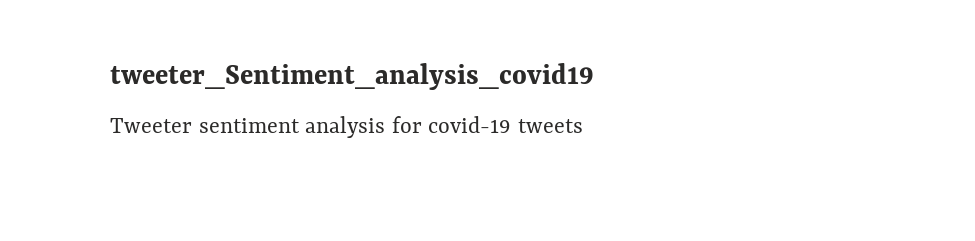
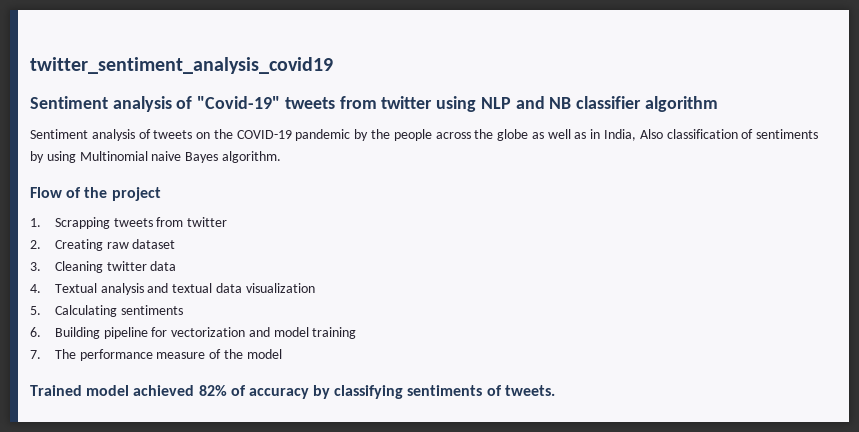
[110,63,594,90] [110,116,584,138] tweeter_Sentiment_analysis_covid19 // Tweeter sentiment analysis for covid-19 tweets -> [30,57,333,74] [30,96,718,112] [30,129,819,141] [30,151,281,163] [30,187,161,201] [30,217,228,229] [30,239,176,251] [30,261,177,273] [30,283,315,295] [30,305,183,317] [30,327,357,339] [30,349,282,361] [30,385,555,399] twitter_sentiment_analysis_covid19 // Sentiment analysis of "Covid-19" tweets from twitter using NLP and NB classifier algorithm // Sentiment analysis of tweets on the COVID-19 pandemic by the people across the globe as well as in India, Also classification of sentiments by using Multinomial naive Bayes algorithm. // Flow of the project // 1. Scrapping tweets from twitter // 2. Creating raw dataset // 3. Cleaning twitter data // 4. Textual analysis and textual data visualization // 5. Calculating sentiments // 6. Building pipeline for vectorization and model training // 7. The performance measure of the model // Trained model achieved 82% of accuracy by classifying sentiments of tweets.

